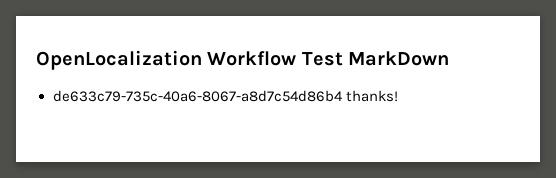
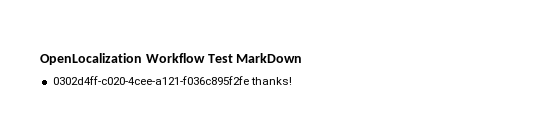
[52,90,343,102] de633c79-735c-40a6-8067-a8d7c54d86b4 -> [52,76,249,85] 0302d4ff-c020-4cee-a121-f036c895f2fe

